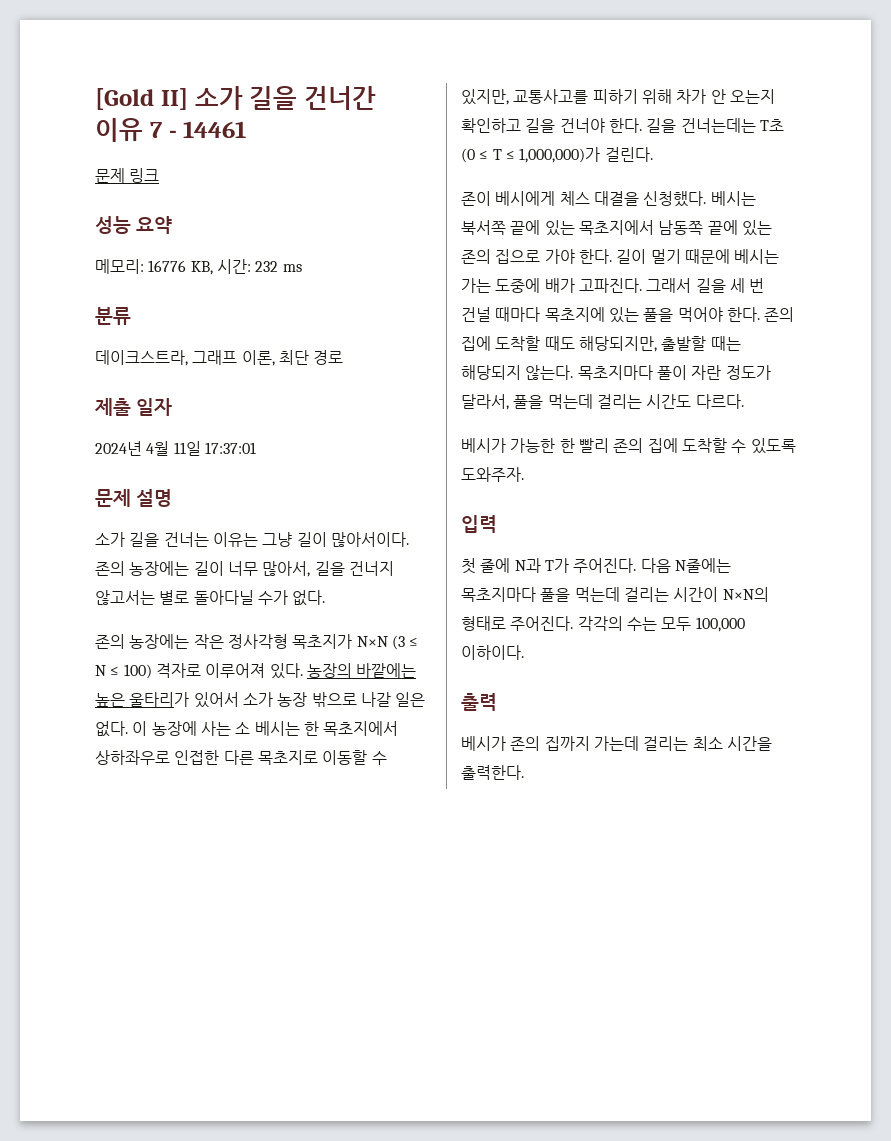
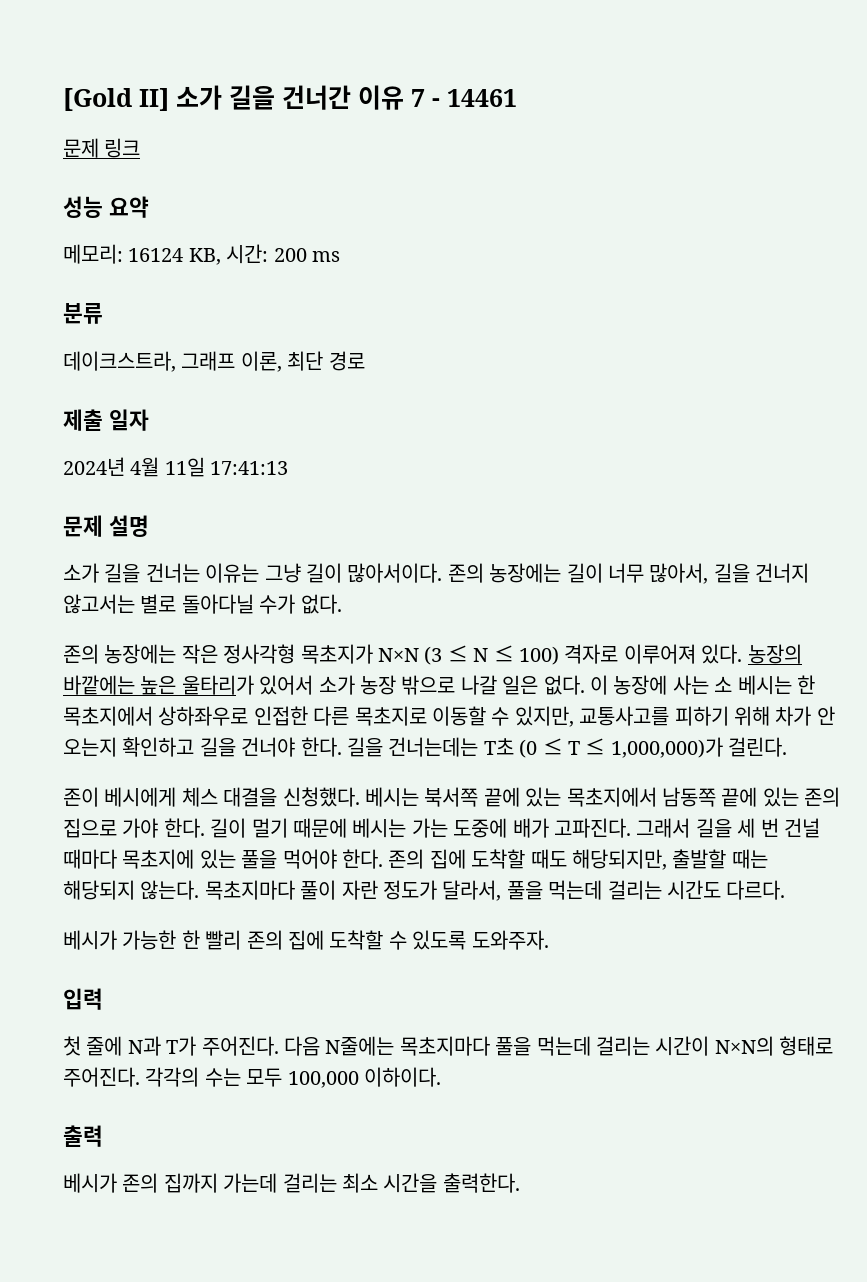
[148,260,187,272] 16776 -> [128,248,184,262] 16124
[255,261,279,272] 232 -> [273,248,307,262] 200
[204,442,256,454] 17:37:01 -> [210,461,289,475] 17:41:13

